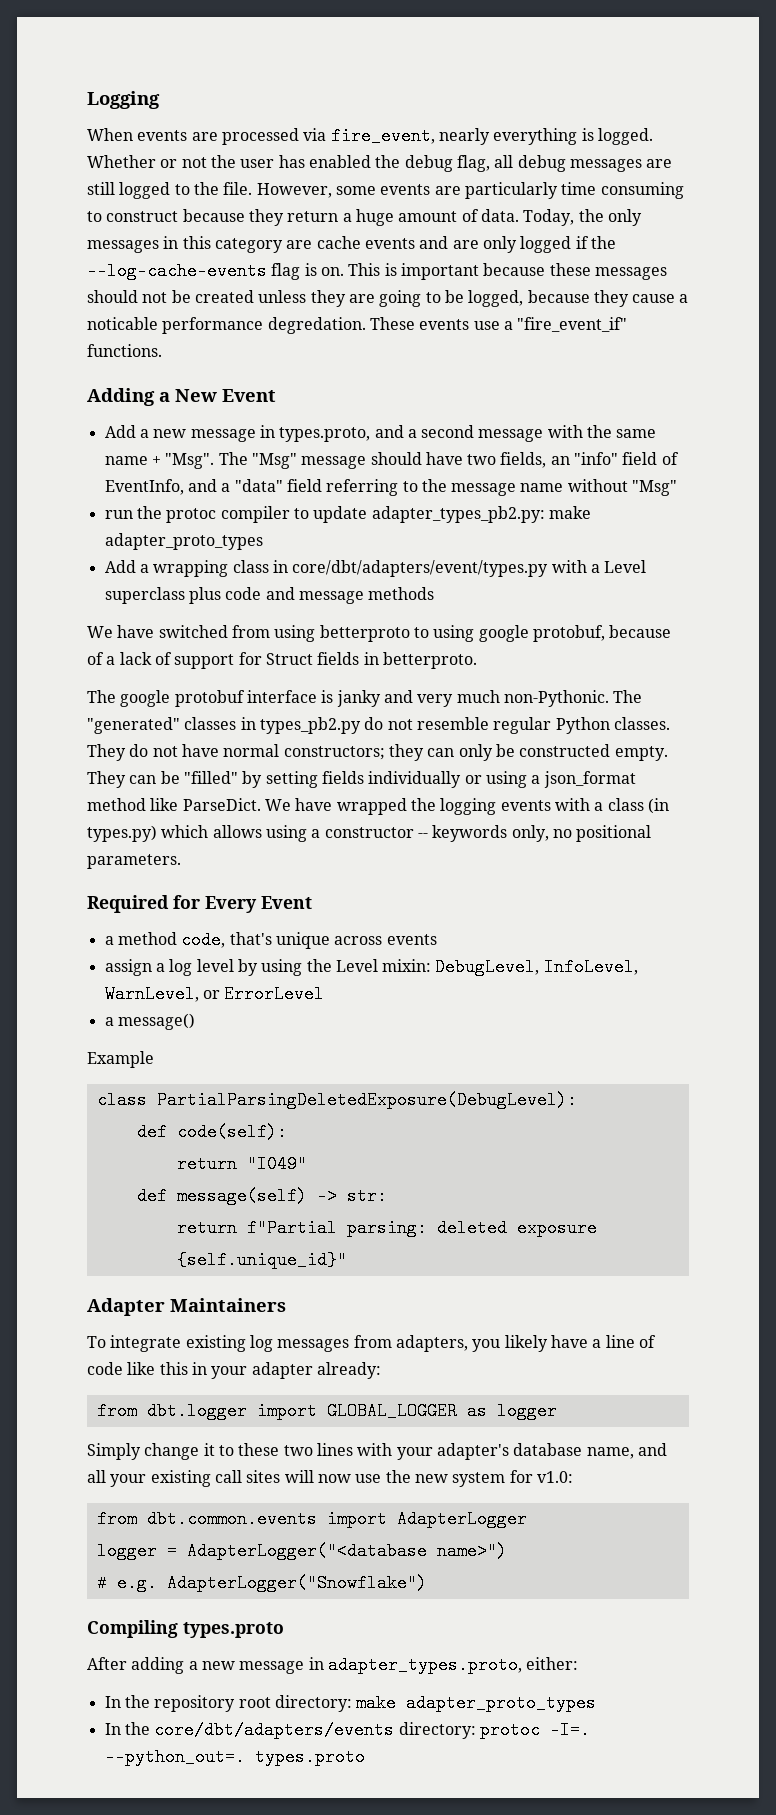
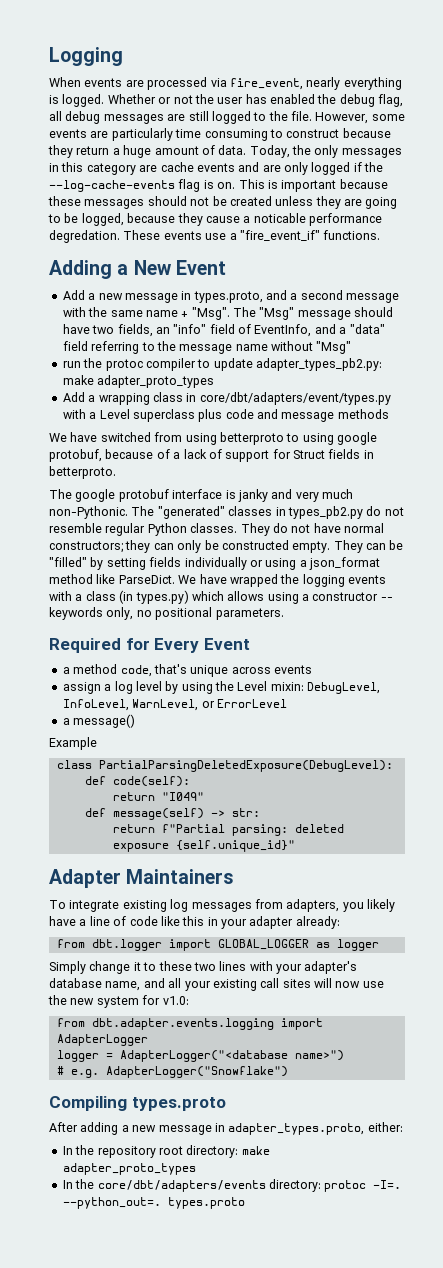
[146,1510,317,1528] dbt.common.events -> [91,1018,274,1030] dbt.adapter.events.logging

